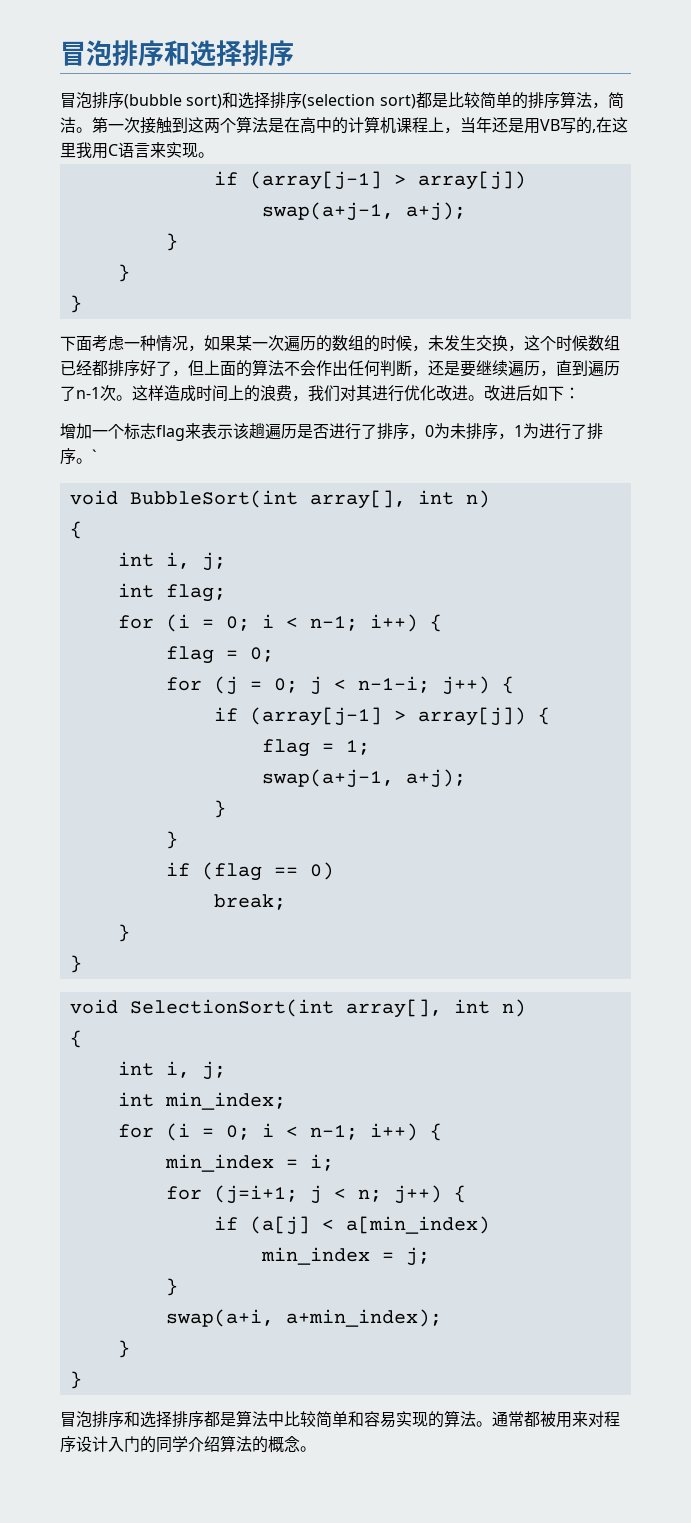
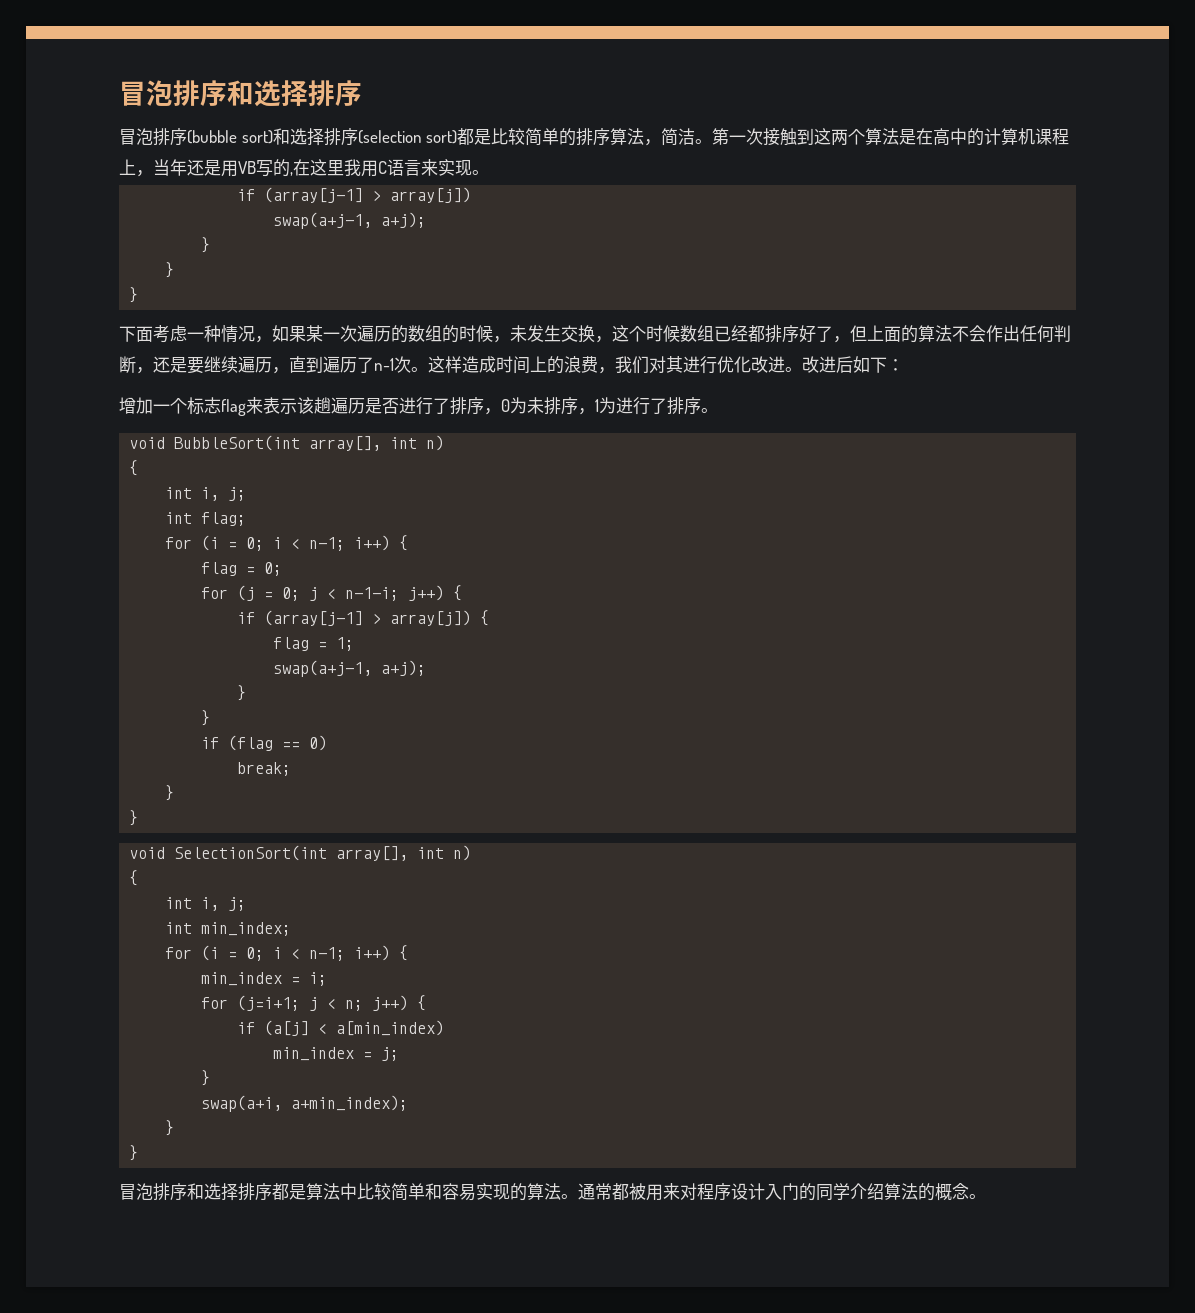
[92,449,97,462] ` -> (718, 410) none

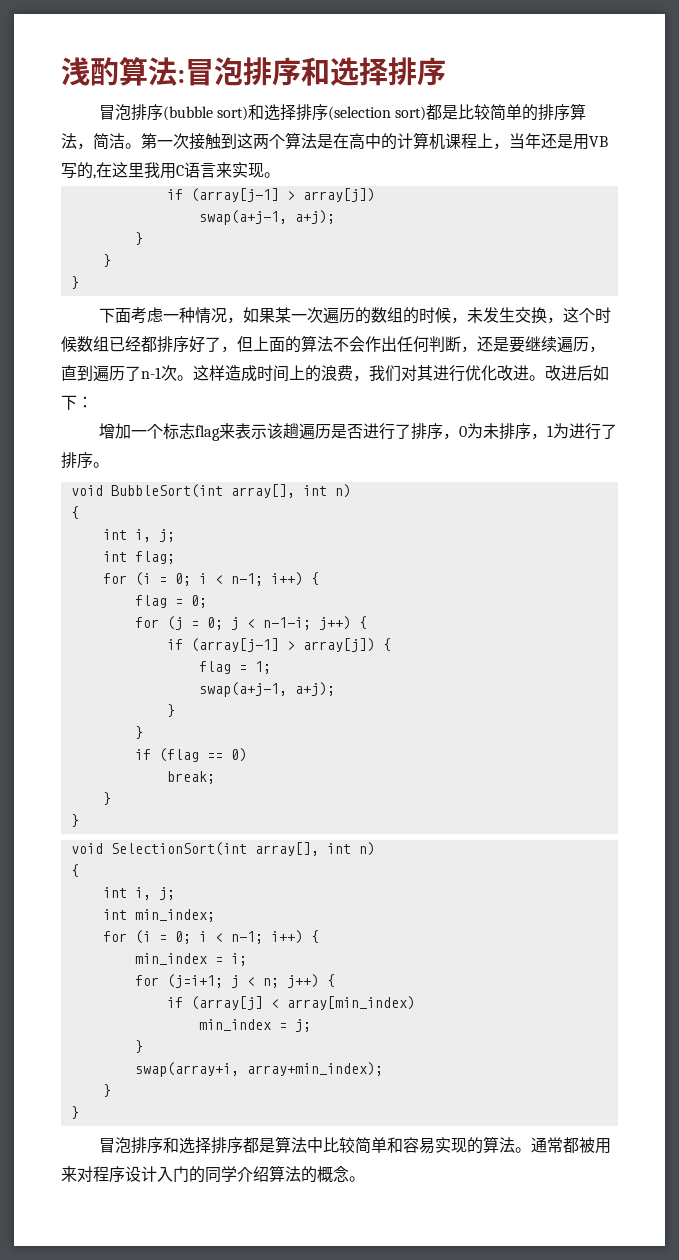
(119, 93) none -> [61,57,185,86] 浅酌算法:
[264,1020,445,1036] (a[j] < a[min_index) -> [190,996,415,1010] (array[j] < array[min_index)
[201,1095,409,1112] swap(a+i, a+min_index); -> [134,1062,383,1077] swap(array+i, array+min_index);

